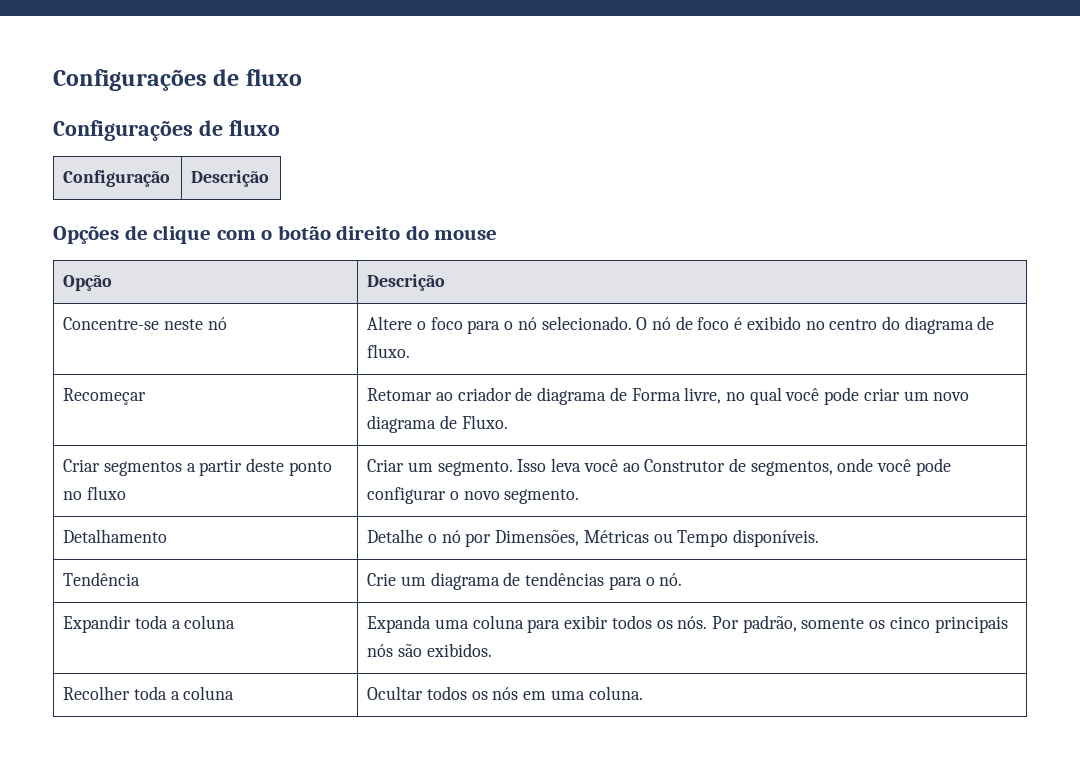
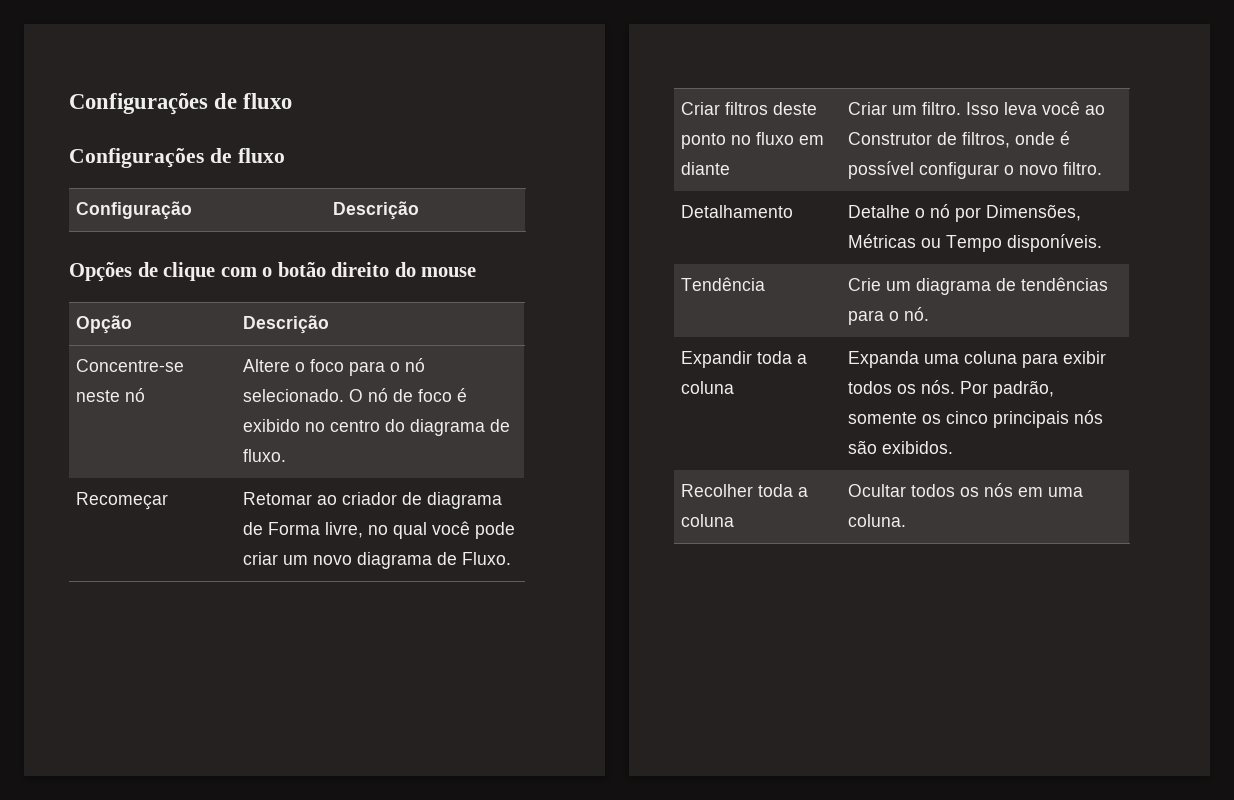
[103,459,243,476] segmentos a partir -> [725,102,769,115] filtros
(126, 493) none -> [799,135,825,145] [681,162,731,175] em diante
[437,461,513,476] segmento. -> [922,102,962,115] filtro.
[750,458,951,476] segmentos, onde você pode -> [962,131,1071,148] [848,161,915,179] filtros, onde é possível
[504,489,580,504] segmento. -> [1063,162,1103,175] filtro.

